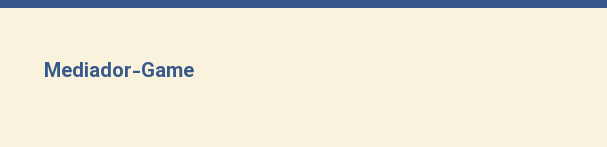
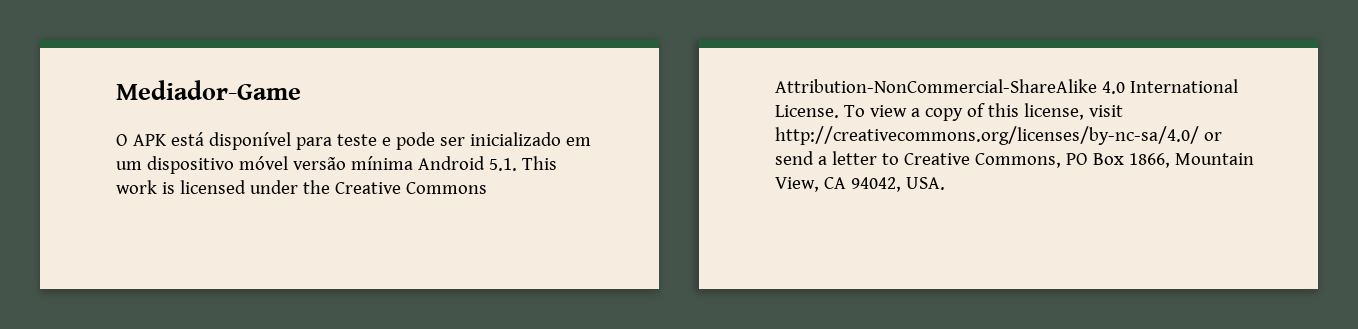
(194, 69) none -> [116,132,591,150] [116,156,557,174] [116,180,487,194] [775,79,1238,94] [775,103,1123,121] [775,126,1222,145] [775,151,1254,168] [775,177,945,192] // O APK está disponível para teste e pode ser inicializado em um dispositivo móvel versão mínima Android 5.1. This work is licensed under the Creative Commons Attribution-NonCommercial-ShareAlike 4.0 International License. To view a copy of this license, visit http://creativecommons.org/licenses/by-nc-sa/4.0/ or send a letter to Creative Commons, PO Box 1866, Mountain View, CA 94042, USA.

